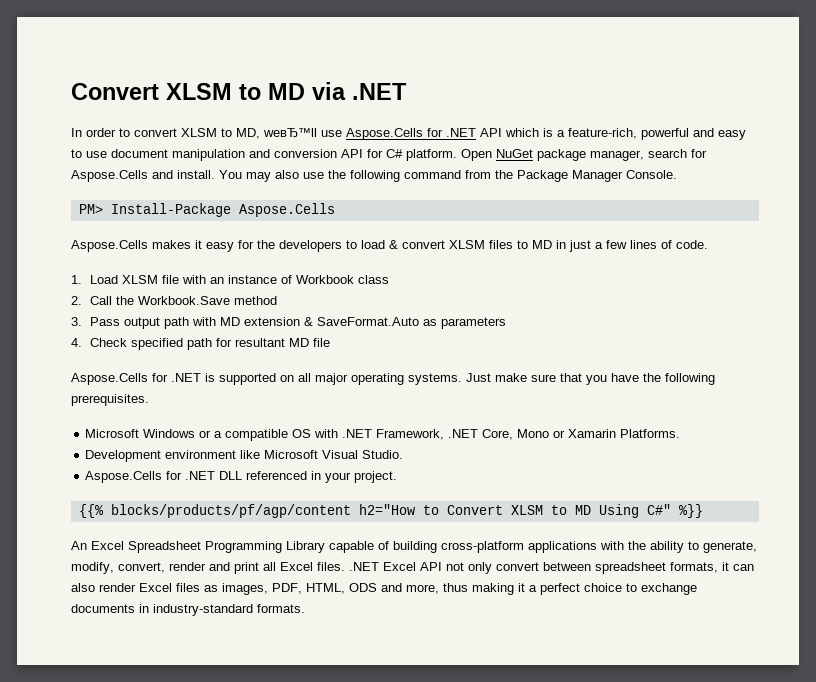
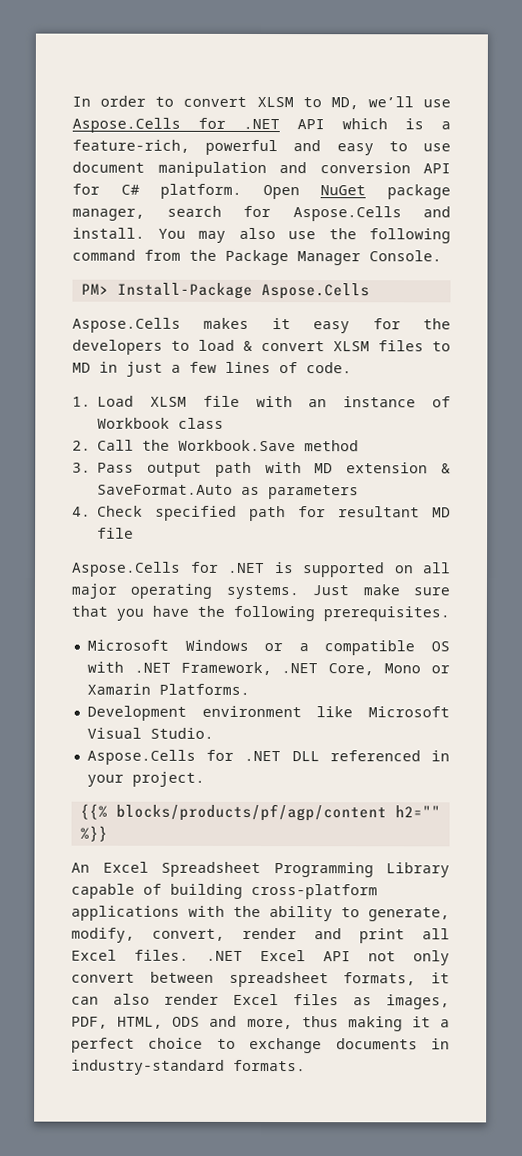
[71,82,407,100] Convert XLSM to MD via .NET // -> (72, 101) none
[263,128,317,137] weвЂ™ll -> [367,96,414,108] we’ll
[358,504,671,518] h2="How to Convert XLSM to MD Using C#" -> [394,805,441,818] h2=""

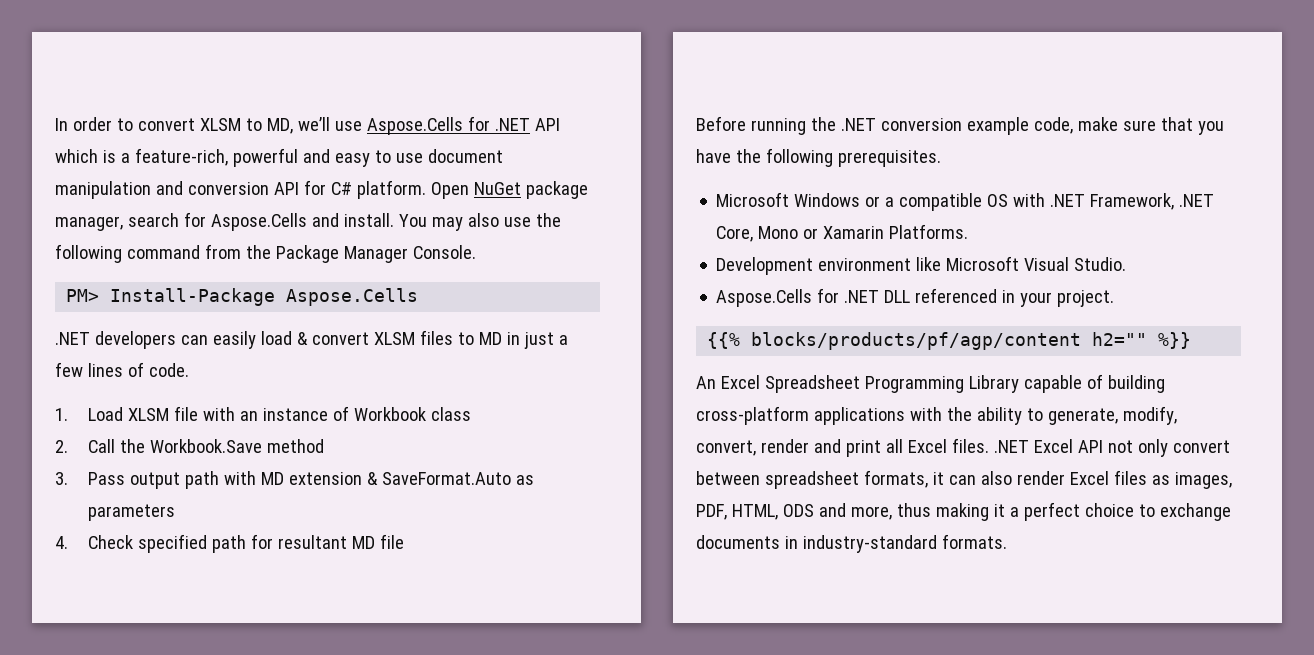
[72,317,451,334] [72,339,190,355] Aspose.Cells makes it easy for the developers to -> [55,331,256,349] .NET developers can easily
[72,561,451,578] [71,583,350,600] Aspose.Cells for .NET is supported on all major operating systems. Just -> [696,116,1073,135] Before running the .NET conversion example code,

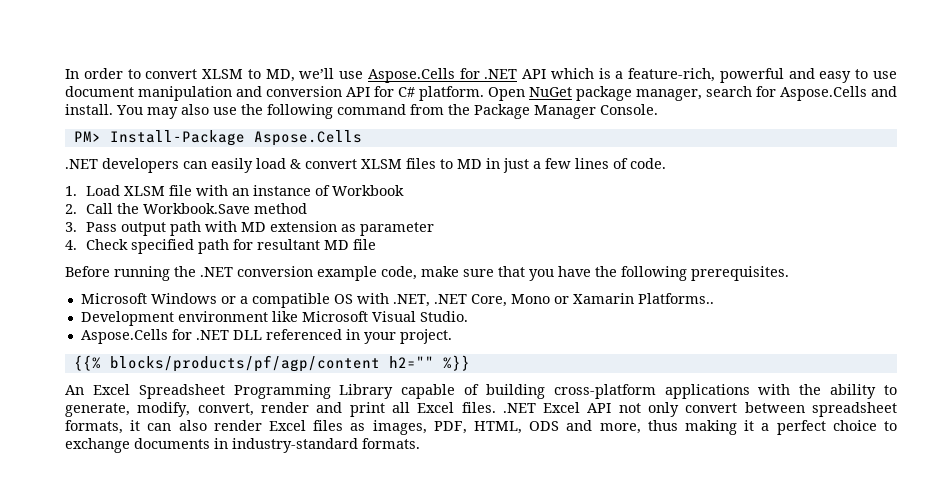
[431,407,472,421] class -> (404, 190) none
[367,472,535,485] [88,504,176,521] & SaveFormat.Auto as parameters -> [340,222,434,236] as parameter
[1050,193,1175,210] .NET Framework, -> [392,294,430,307] .NET,
[889,224,969,239] Platforms. -> [637,293,714,304] Platforms..

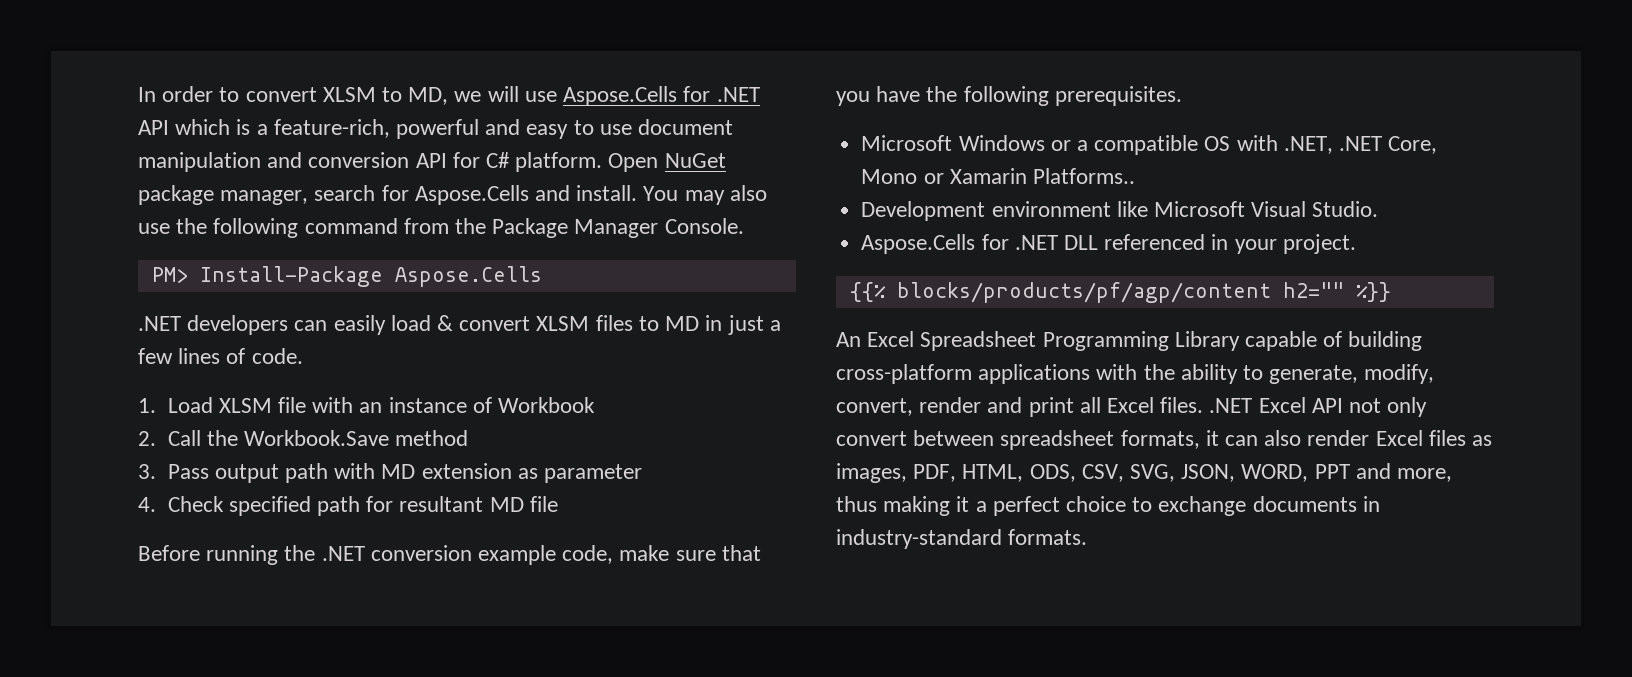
[299,68,335,79] we’ll -> [454,86,519,102] we will
[529,421,560,431] ODS -> [1029,464,1350,482] ODS, CSV, SVG, JSON, WORD, PPT

